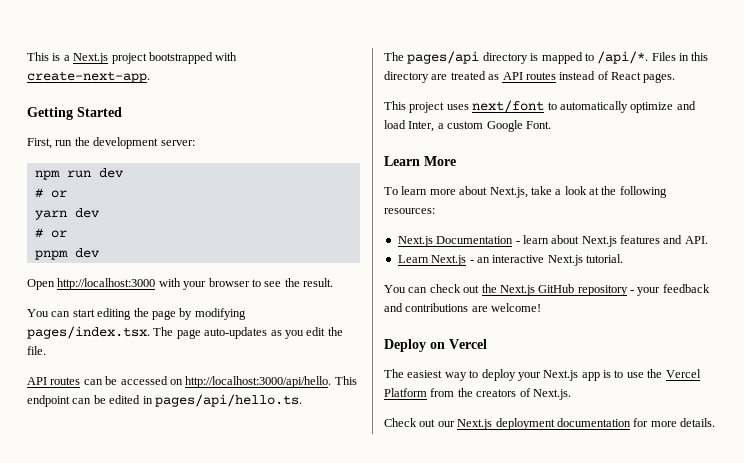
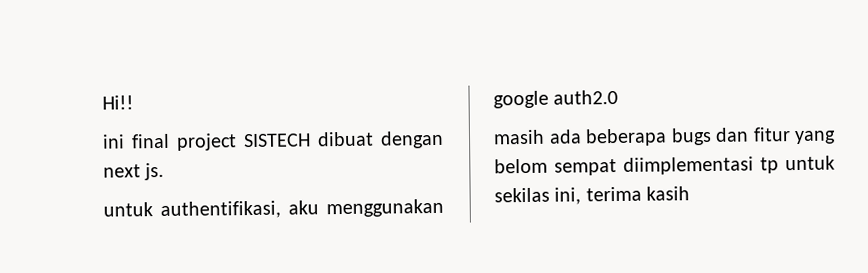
[27,52,238,64] [27,71,150,83] [27,107,122,120] [27,137,195,149] [34,168,124,180] [34,188,67,198] [34,208,100,220] [34,228,67,238] [34,248,100,260] [27,278,333,290] [27,308,246,320] [27,326,343,339] [27,346,46,355] [27,376,357,388] [27,394,302,407] [384,51,709,64] [384,71,676,83] [384,100,696,113] [384,120,551,132] [384,156,456,166] [384,186,667,198] [384,208,435,214] [397,235,708,247] [397,254,623,266] [384,284,710,296] [384,303,542,312] [384,339,487,352] [384,369,701,381] [384,388,571,400] [384,418,715,430] This is a Next.js project bootstrapped with create-next-app. // Getting Started // First, run the development server: // npm run dev // # or // yarn dev // # or // pnpm dev // Open http://localhost:3000 with your browser to see the result. // You can start editing the page by modifying pages/index.tsx. The page auto-updates as you edit the file. // API routes can be accessed on http://localhost:3000/api/hello. This endpoint can be edited in pages/api/hello.ts. // The pages/api directory is mapped to /api/*. Files in this directory are treated as API routes instead of React pages. // This project uses next/font to automatically optimize and load Inter, a custom Google Font. // Learn More // To learn more about Next.js, take a look at the following resources: // Next.js Documentation - learn about Next.js features and API. // Learn Next.js - an interactive Next.js tutorial. // You can check out the Next.js GitHub repository - your feedback and contributions are welcome! // Deploy on Vercel // The easiest way to deploy your Next.js app is to use the Vercel Platform from the creators of Next.js. // Check out our Next.js deployment documentation for more details. -> [102,95,134,110] [102,130,444,151] [103,162,165,181] [103,198,444,220] [493,89,619,109] [493,127,836,147] [494,155,835,176] [494,186,691,205] Hi!! // ini final project SISTECH dibuat dengan next js. // untuk authentifikasi, aku menggunakan google auth2.0 // masih ada beberapa bugs dan fitur yang belom sempat diimplementasi tp untuk sekilas ini, terima kasih

